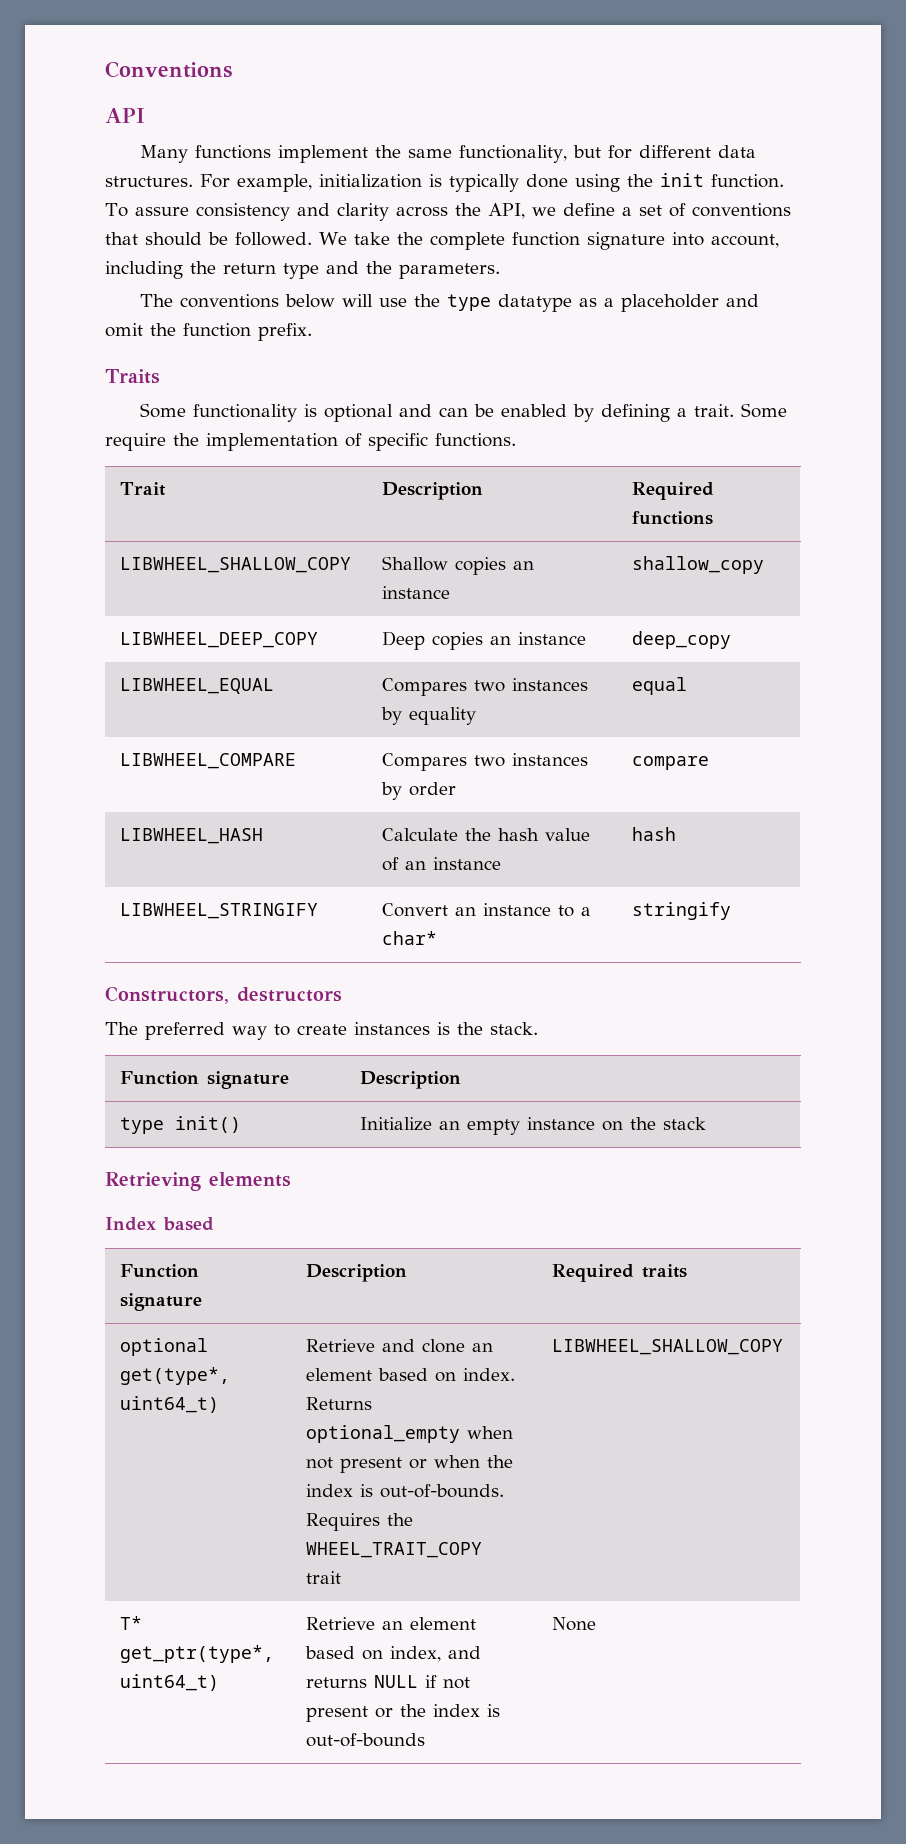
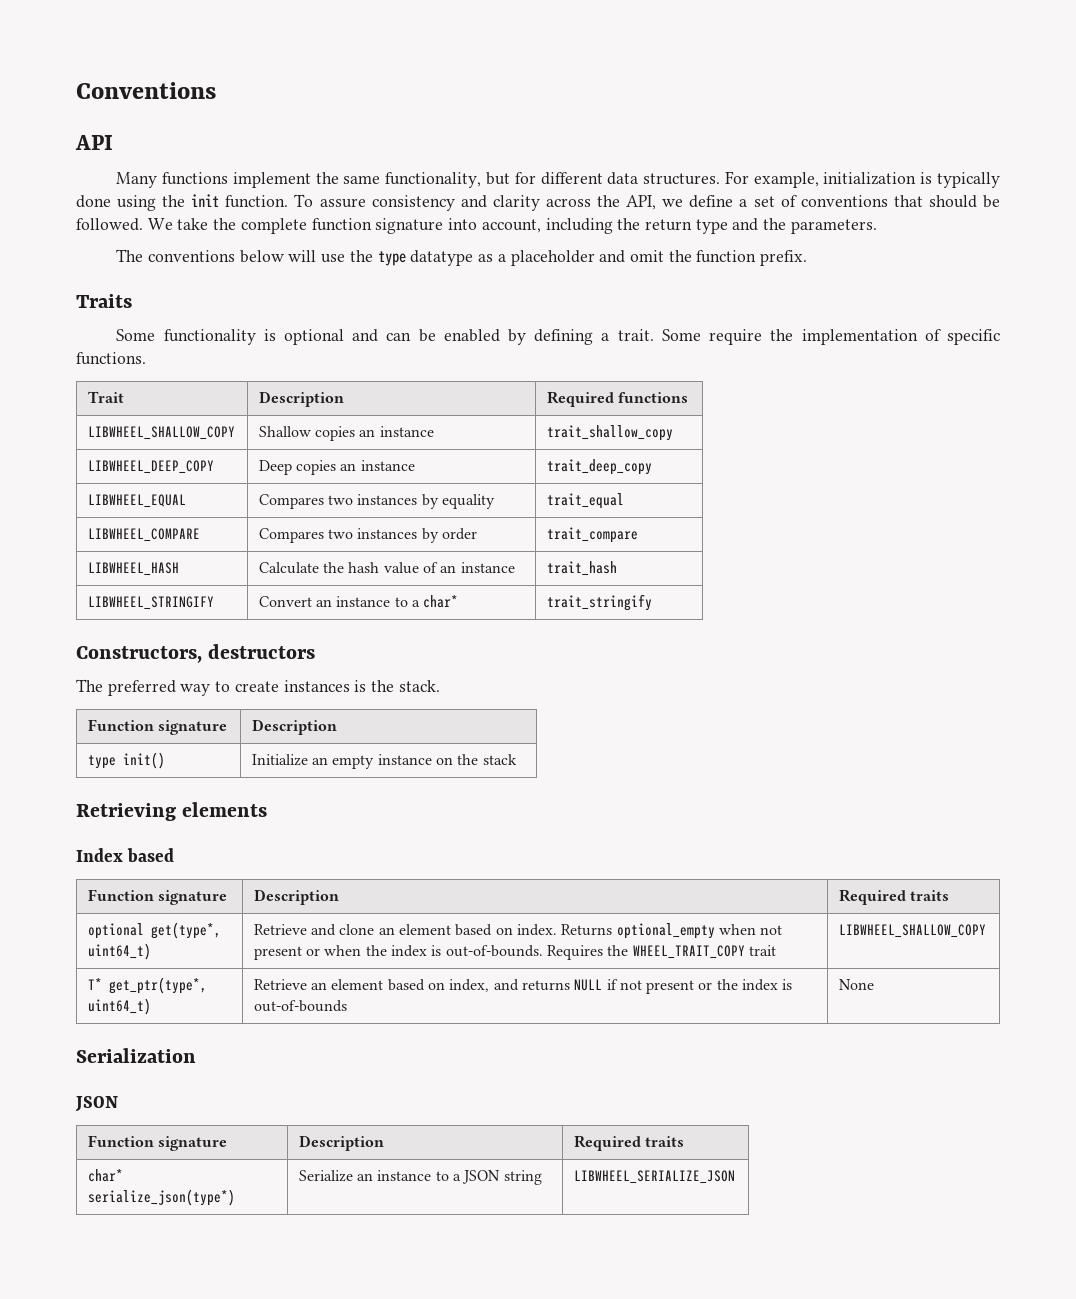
[632,556,765,574] shallow_copy -> [546,425,673,441] trait_shallow_copy
[632,631,732,649] deep_copy -> [546,459,652,475] trait_deep_copy
[632,677,688,695] equal -> [546,493,624,509] trait_equal
[632,756,710,770] compare -> [546,527,638,543] trait_compare
[632,827,677,841] hash -> [546,561,617,576] trait_hash
[632,902,732,920] stringify -> [546,594,652,611] trait_stringify
(597, 1624) none -> [76,1048,196,1063] [75,1096,118,1112] [87,1135,227,1151] [298,1135,384,1151] [573,1135,684,1151] [87,1169,123,1182] [87,1189,235,1206] [298,1170,542,1185] [573,1170,735,1184] // Serialization // JSON // Function signature | Description | Required traits // char* serialize_json(type*) | Serialize an instance to a JSON string | LIBWHEEL_SERIALIZE_JSON

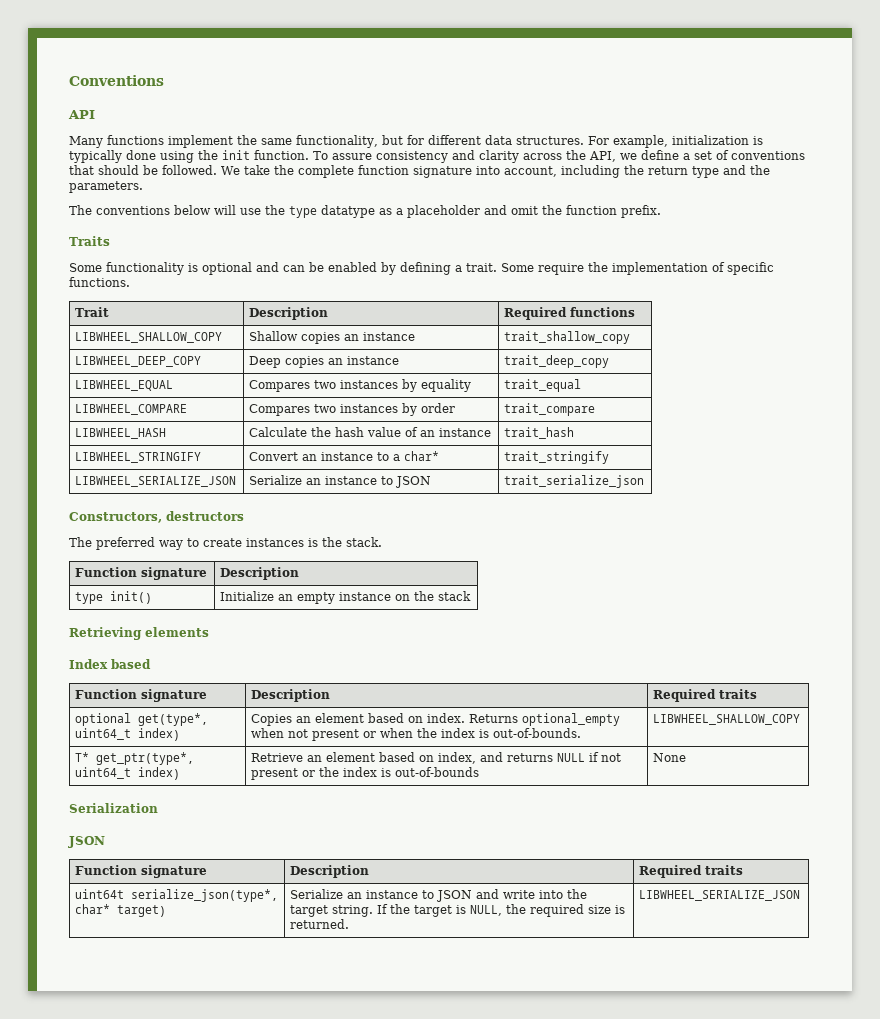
(652, 602) none -> [75,476,237,487] [249,475,432,488] [504,475,645,488] // LIBWHEEL_SERIALIZE_JSON | Serialize an instance to JSON | trait_serialize_json
[87,943,151,960] [253,924,375,936] uint64_t) | Retrieve and clone -> [75,728,181,741] [251,714,293,726] uint64_t index) | Copies
[546,945,776,960] Requires the WHEEL_TRAIT_COPY trait -> (582, 733) none
[87,998,151,1015] uint64_t) -> [75,767,181,780] uint64_t index)
[87,1169,123,1182] [87,1189,235,1206] [298,1170,542,1185] char* serialize_json(type*) | Serialize an instance to a JSON string -> [75,889,279,902] [75,904,167,917] [290,889,588,902] [290,904,626,917] [290,919,350,929] uint64t serialize_json(type*, char* target) | Serialize an instance to JSON and write into the target string. If the target is NULL, the required size is returned.

